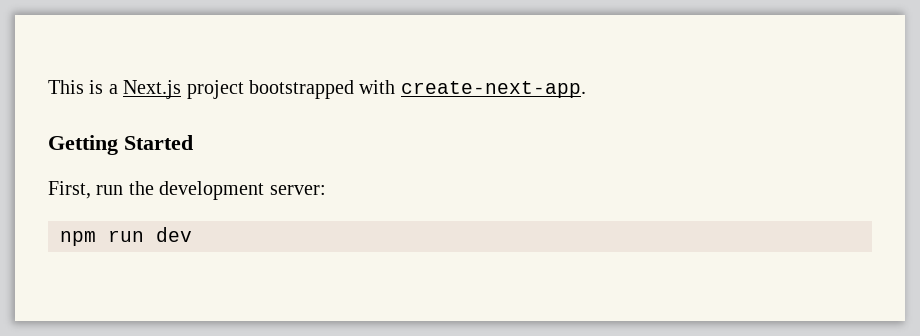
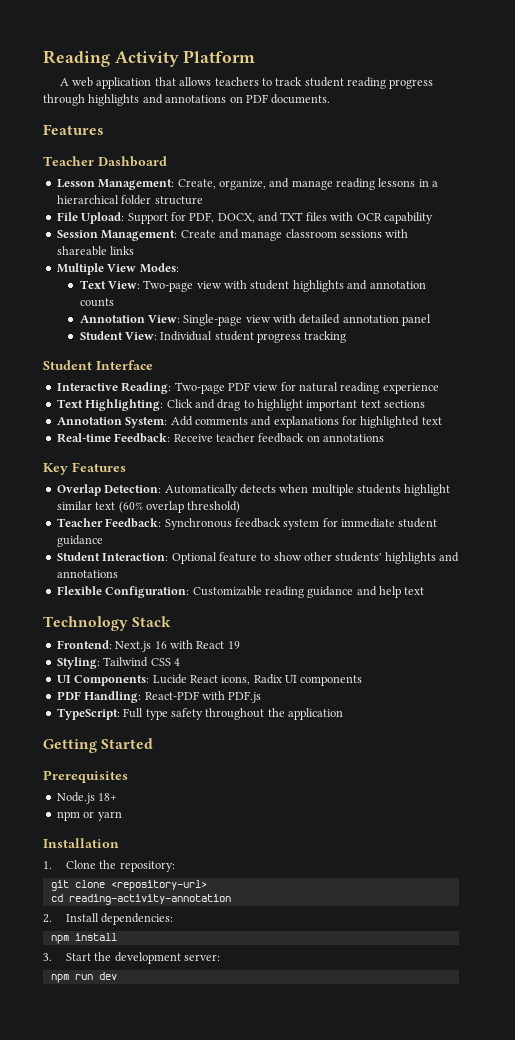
[48,80,586,99] [48,135,193,155] [48,181,124,199] This is a Next.js project bootstrapped with create-next-app. // Getting Started // First, run -> [43,50,256,67] [59,77,434,89] [43,94,331,106] [43,124,104,135] [43,156,167,167] [56,178,439,190] [56,195,203,205] [56,212,433,224] [56,229,409,241] [56,246,135,256] [56,263,179,275] [79,280,426,292] [79,298,114,307] [79,314,432,326] [79,331,347,343] [43,360,153,370] [56,382,439,394] [56,399,426,411] [56,416,442,428] [56,433,384,443] [43,462,126,475] [56,484,451,496] [56,501,241,513] [56,518,438,530] [56,535,103,547] [56,552,460,564] [56,570,118,578] [56,586,425,598] [43,616,172,631] [56,640,240,652] [56,657,180,669] [56,674,363,686] [56,691,262,703] [56,708,343,720] [43,738,154,753] [43,770,128,783] [56,792,118,804] [56,811,122,821] [43,838,119,848] [43,860,175,872] [50,880,207,891] [50,894,231,905] [43,913,174,925] [50,933,117,944] [43,953,91,961] Reading Activity Platform // A web application that allows teachers to track student reading progress through highlights and annotations on PDF documents. // Features // Teacher Dashboard // Lesson Management: Create, organize, and manage reading lessons in a hierarchical folder structure // File Upload: Support for PDF, DOCX, and TXT files with OCR capability // Session Management: Create and manage classroom sessions with shareable links // Multiple View Modes: // Text View: Two-page view with student highlights and annotation counts // Annotation View: Single-page view with detailed annotation panel // Student View: Individual student progress tracking // Student Interface // Interactive Reading: Two-page PDF view for natural reading experience // Text Highlighting: Click and drag to highlight important text sections // Annotation System: Add comments and explanations for highlighted text // Real-time Feedback: Receive teacher feedback on annotations // Key Features // Overlap Detection: Automatically detects when multiple students highlight similar text (60% overlap threshold) // Teacher Feedback: Synchronous feedback system for immediate student guidance // Student Interaction: Optional feature to show other students' highlights and annotations // Flexible Configuration: Customizable reading guidance and help text // Technology Stack // Frontend: Next.js 16 with React 19 // Styling: Tailwind CSS 4 // UI Components: Lucide React icons, Radix UI components // PDF Handling: React-PDF with PDF.js // TypeScript: Full type safety throughout the application // Getting Started // Prerequisites // Node.js 18+ // npm or yarn // Installation // 1. Clone the repository: // git clone <repository-url> // cd reading-activity-annotation // 2. Install dependencies: // npm install // 3. Start

